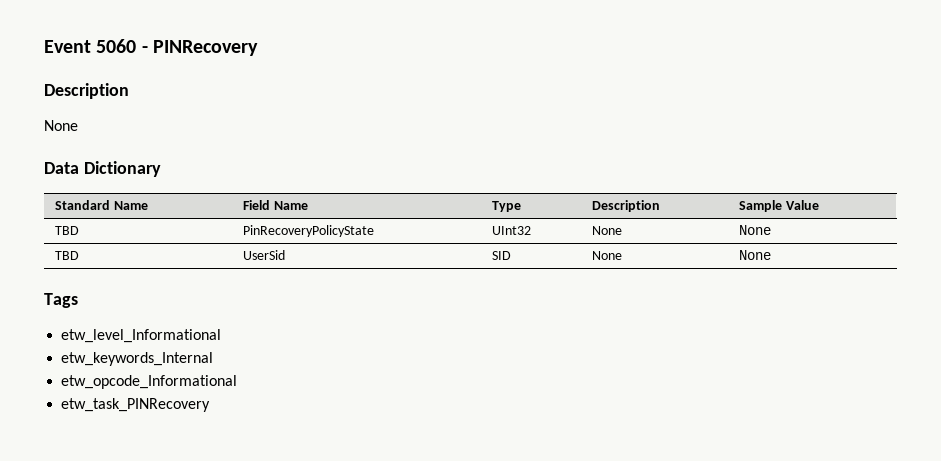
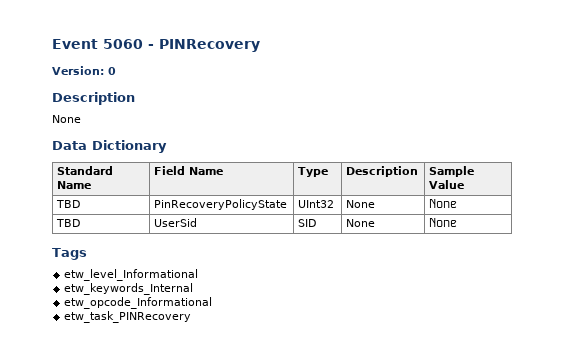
(258, 48) none -> [52,66,116,75] // Version: 0

